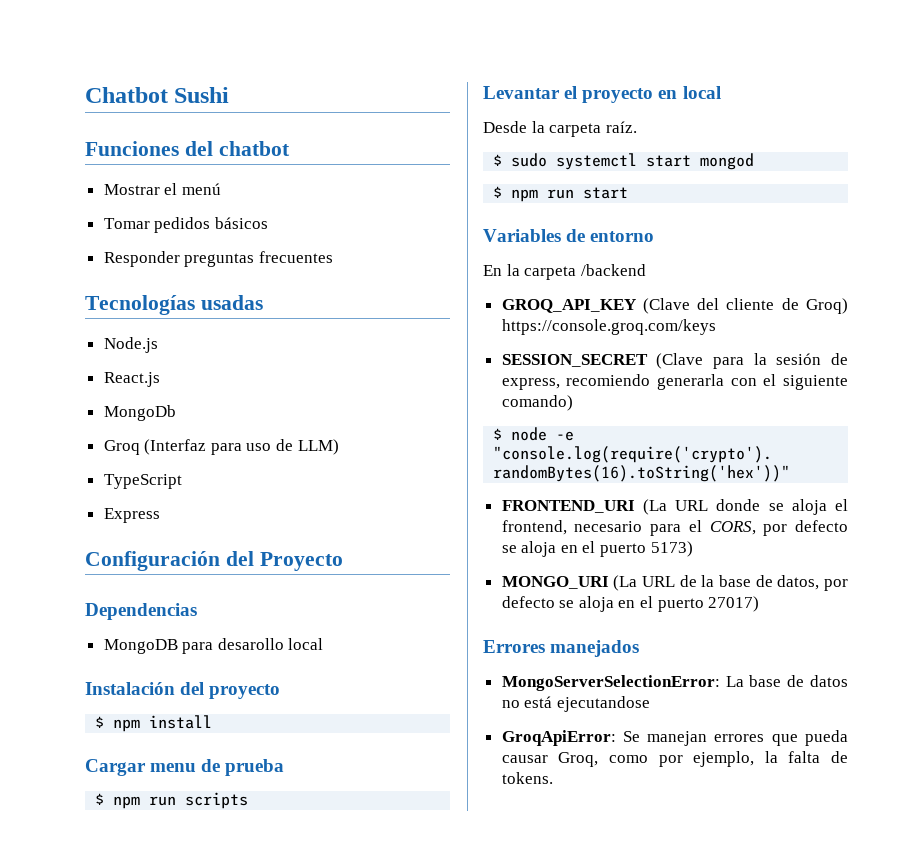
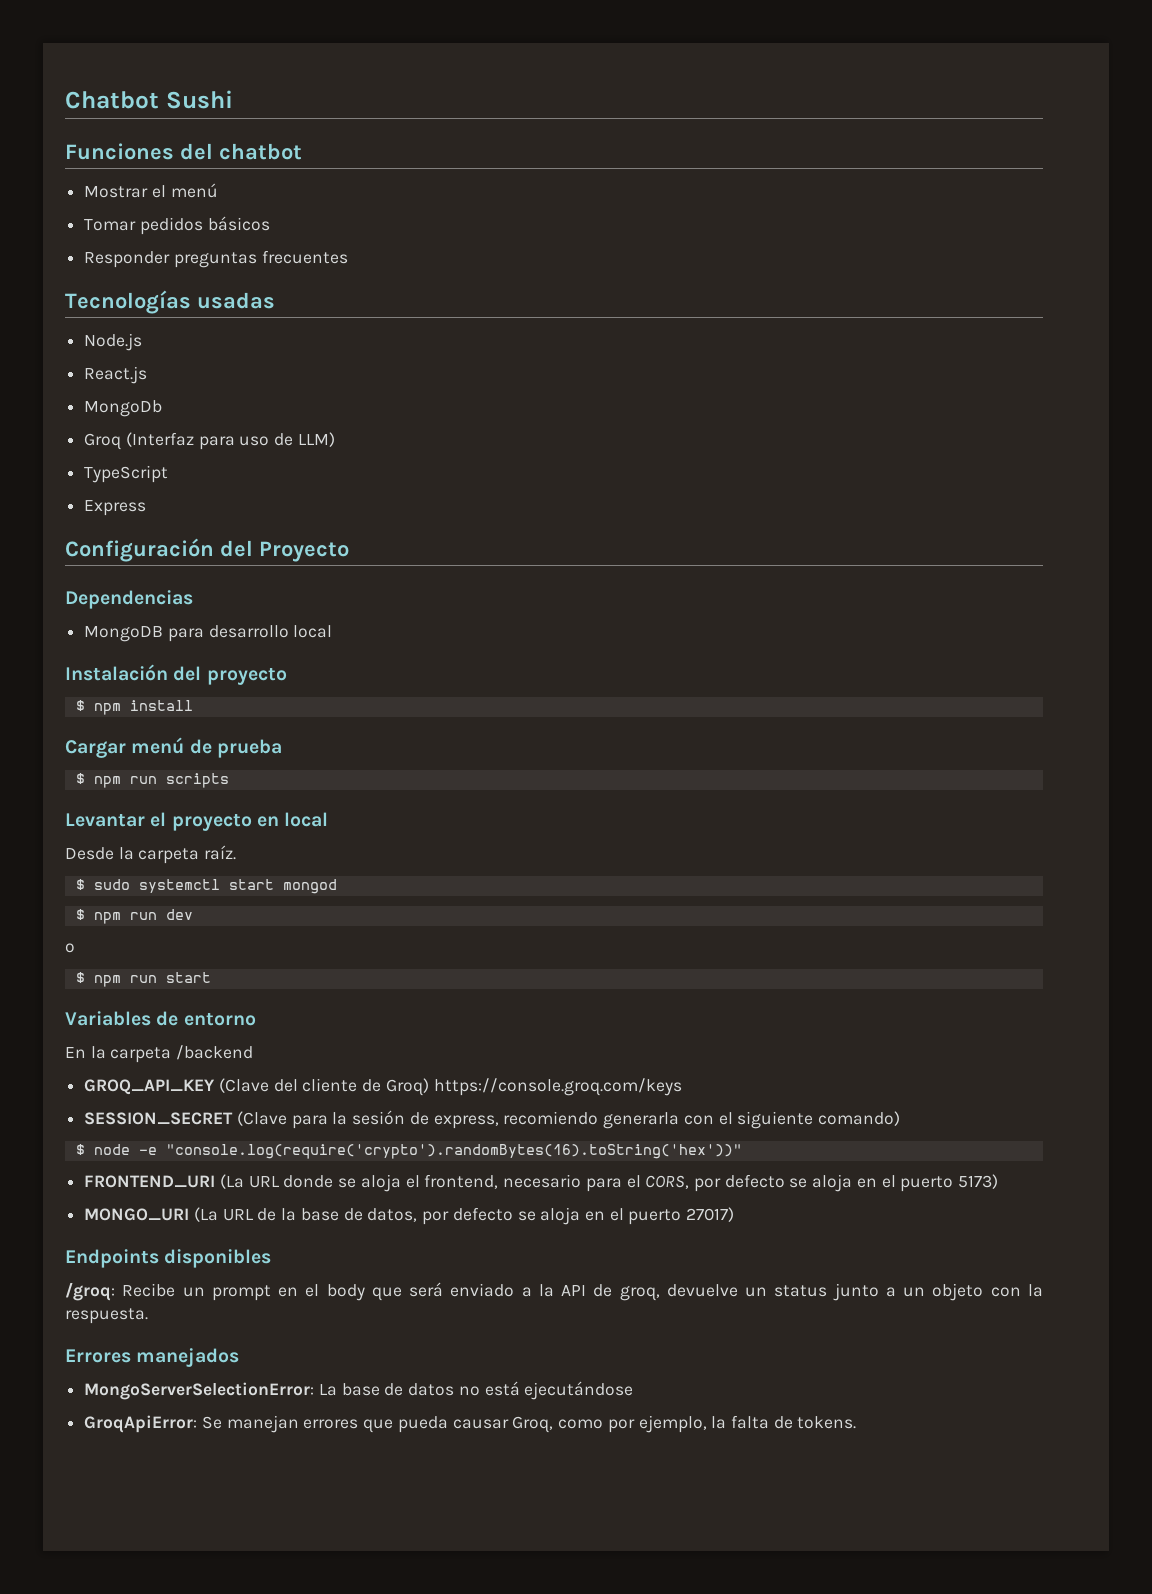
[217,638,284,650] desarollo -> [208,625,289,638] desarrollo
[150,763,197,772] menu -> [131,737,185,754] menú
(755, 161) none -> [75,909,193,924] [65,943,75,953] // $ npm run dev // o
(760, 604) none -> [65,1249,272,1268] [65,1282,1043,1301] [65,1308,148,1324] // Endpoints disponibles // /groq: Recibe un prompt en el body que será enviado a la API de groq, devuelve un status junto a un objeto con la respuesta.
[556,696,650,712] ejecutandose -> [524,1381,634,1400] ejecutándose

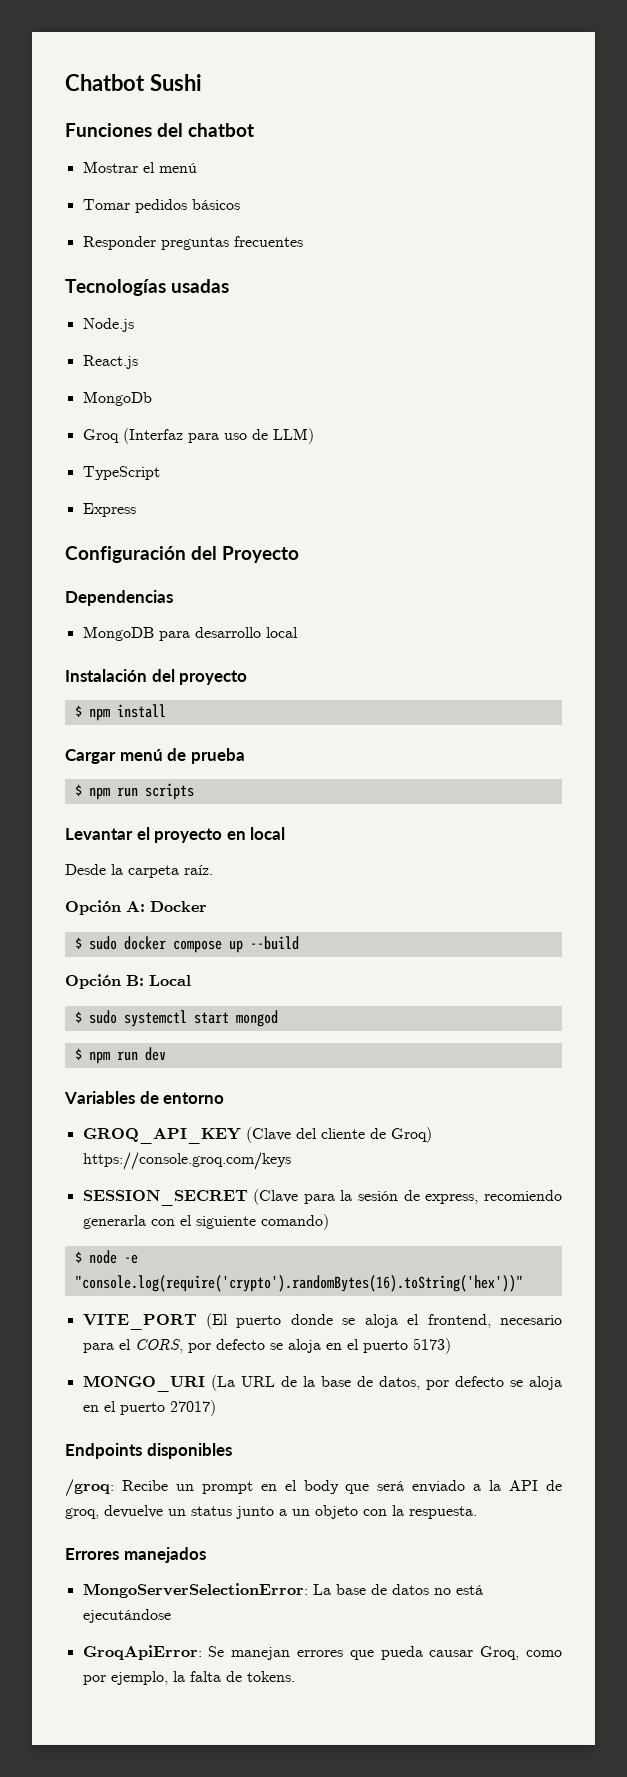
(237, 852) none -> [65,900,207,915] [74,936,299,953] [65,974,191,989] // Opción A: Docker // $ sudo docker compose up --build // Opción B: Local
[65,943,75,953] [75,972,211,987] // o // $ npm run start -> (166, 1054) none
[65,1045,254,1063] // En la carpeta /backend -> (225, 1098) none
[84,1174,280,1189] FRONTEND_URI (La URL -> [82,1313,282,1330] VITE_PORT (El puerto

